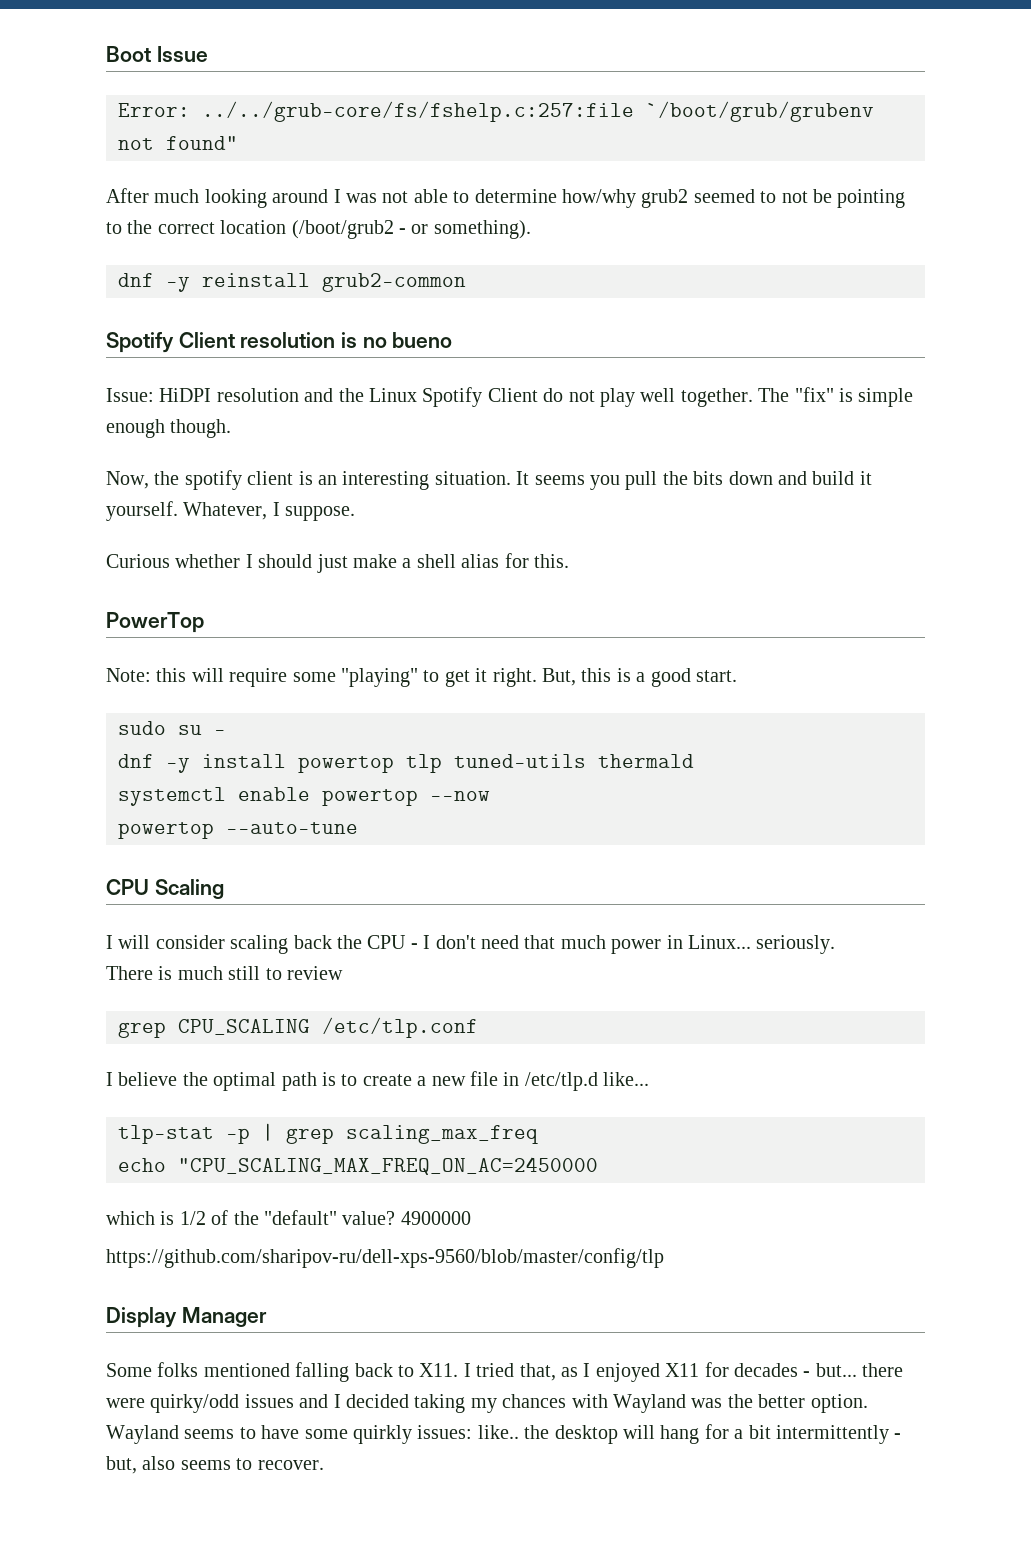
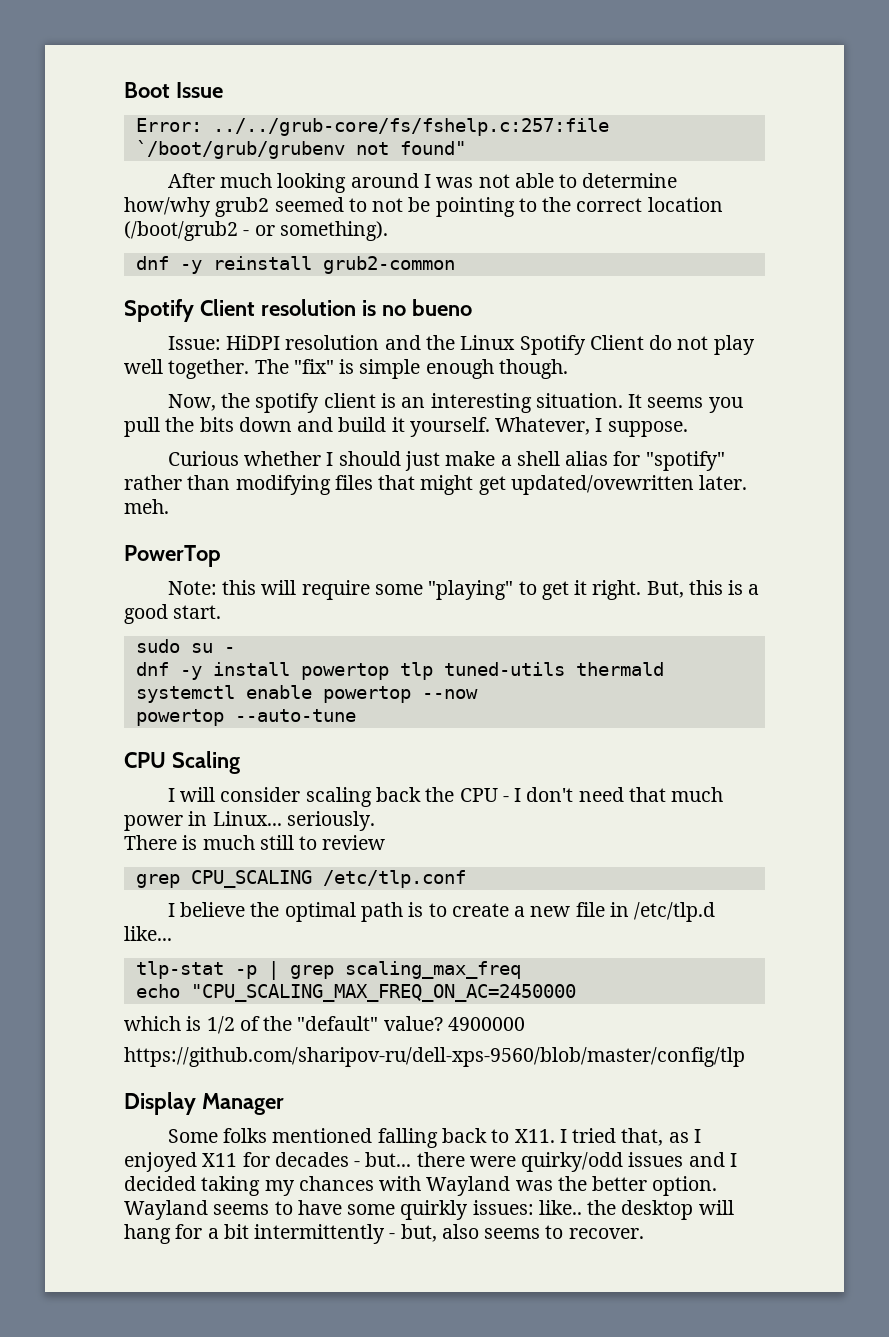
[533,554,569,568] this. -> [645,451,725,471] [124,475,748,495] [124,499,169,514] "spotify" rather than modifying files that might get updated/ovewritten later. meh.

